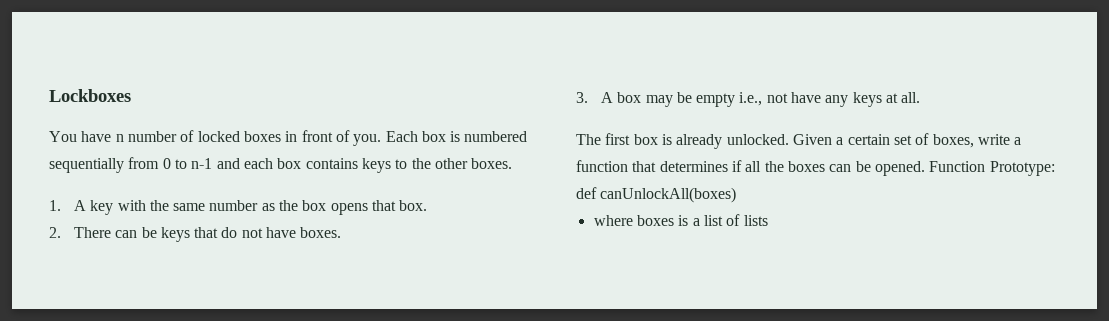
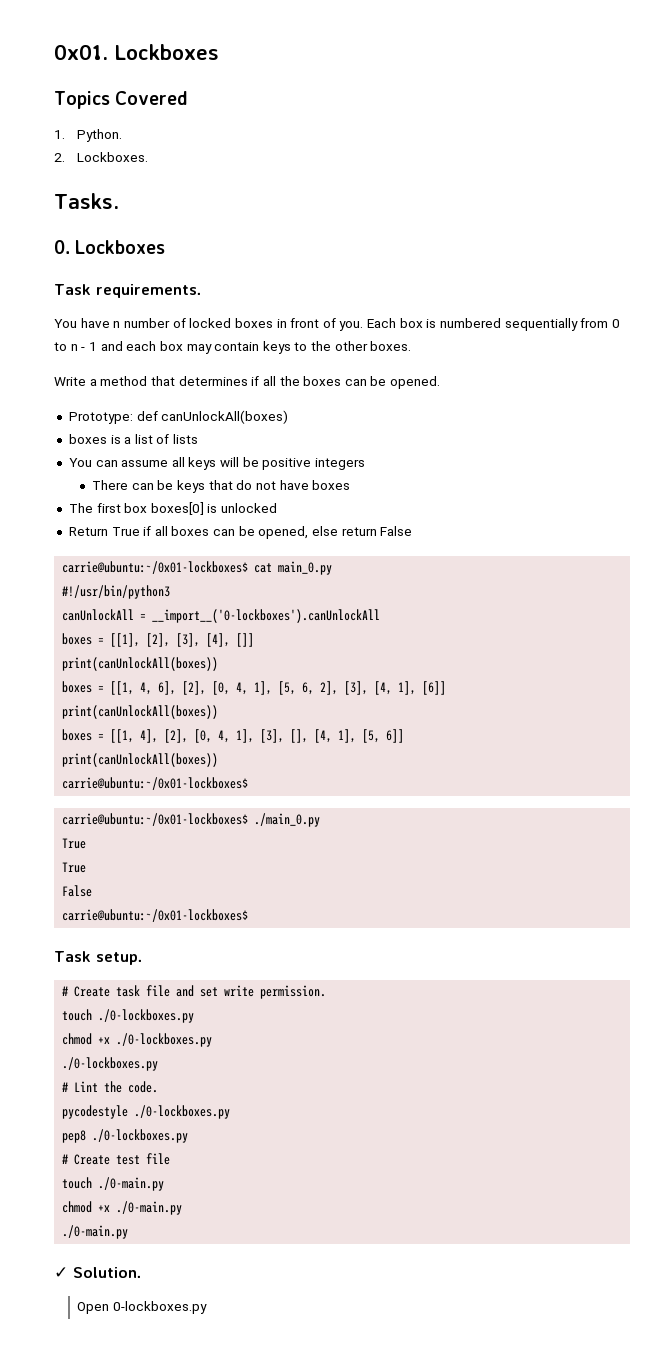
[49,89,131,102] Lockboxes -> [54,44,219,60] [54,91,189,109] [54,129,123,142] [54,152,149,162] [54,193,119,209] [54,240,166,254] [54,284,202,298] 0x01. Lockboxes // Topics Covered // 1. Python. // 2. Lockboxes. // Tasks. // 0. Lockboxes // Task requirements.
[191,158,213,169] n-1 -> [70,342,97,351] n - 1
[305,158,358,169] contains -> [186,342,260,354] may contain
[49,200,428,215] [49,227,342,242] [576,92,921,107] [576,133,1022,149] [576,160,628,172] 1. A key with the same number as the box opens that box. // 2. There can be keys that do not have boxes. // 3. A box may be empty i.e., not have any keys at all. // The first box is already unlocked. Given a certain set of boxes, write a function -> [54,376,148,386] Write a method
[929,161,986,172] Function -> (441, 382) //
[593,215,633,226] where -> (289, 417) none
(768, 220) none -> [68,457,366,470] [92,480,351,493] [68,502,278,515] [68,526,413,539] [62,561,333,575] [62,585,171,599] [62,609,381,623] [62,633,255,647] [62,657,219,671] [62,681,447,695] [62,705,219,719] [62,729,405,743] [62,753,219,767] [62,777,249,790] [62,813,321,827] [62,838,87,849] [62,862,87,873] [62,885,93,897] [62,909,249,922] [54,951,143,965] [62,985,327,999] [62,1009,195,1023] [62,1033,213,1047] [62,1057,159,1071] [62,1081,159,1093] [62,1105,231,1119] [62,1129,189,1143] [62,1153,171,1165] [62,1177,165,1191] [62,1201,183,1215] [62,1225,129,1239] [54,1267,142,1278] [77,1301,207,1314] // You can assume all keys will be positive integers // There can be keys that do not have boxes // The first box boxes[0] is unlocked // Return True if all boxes can be opened, else return False // carrie@ubuntu:~/0x01-lockboxes$ cat main_0.py // #!/usr/bin/python3 // canUnlockAll = __import__('0-lockboxes').canUnlockAll // boxes = [[1], [2], [3], [4], []] // print(canUnlockAll(boxes)) // boxes = [[1, 4, 6], [2], [0, 4, 1], [5, 6, 2], [3], [4, 1], [6]] // print(canUnlockAll(boxes)) // boxes = [[1, 4], [2], [0, 4, 1], [3], [], [4, 1], [5, 6]] // print(canUnlockAll(boxes)) // carrie@ubuntu:~/0x01-lockboxes$ // carrie@ubuntu:~/0x01-lockboxes$ ./main_0.py // True // True // False // carrie@ubuntu:~/0x01-lockboxes$ // Task setup. // # Create task file and set write permission. // touch ./0-lockboxes.py // chmod +x ./0-lockboxes.py // ./0-lockboxes.py // # Lint the code. // pycodestyle ./0-lockboxes.py // pep8 ./0-lockboxes.py // # Create test file // touch ./0-main.py // chmod +x ./0-main.py // ./0-main.py // ✓ Solution. // Open 0-lockboxes.py

